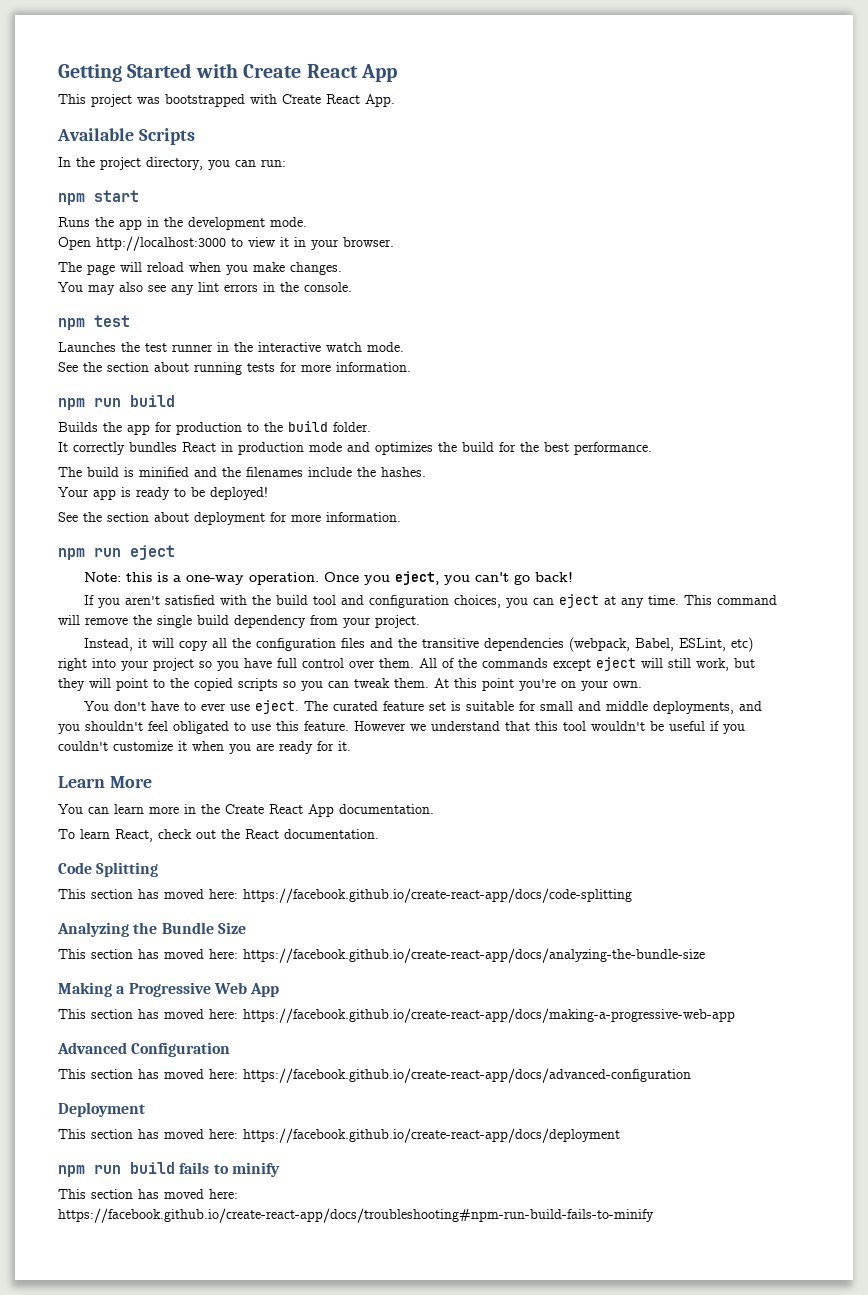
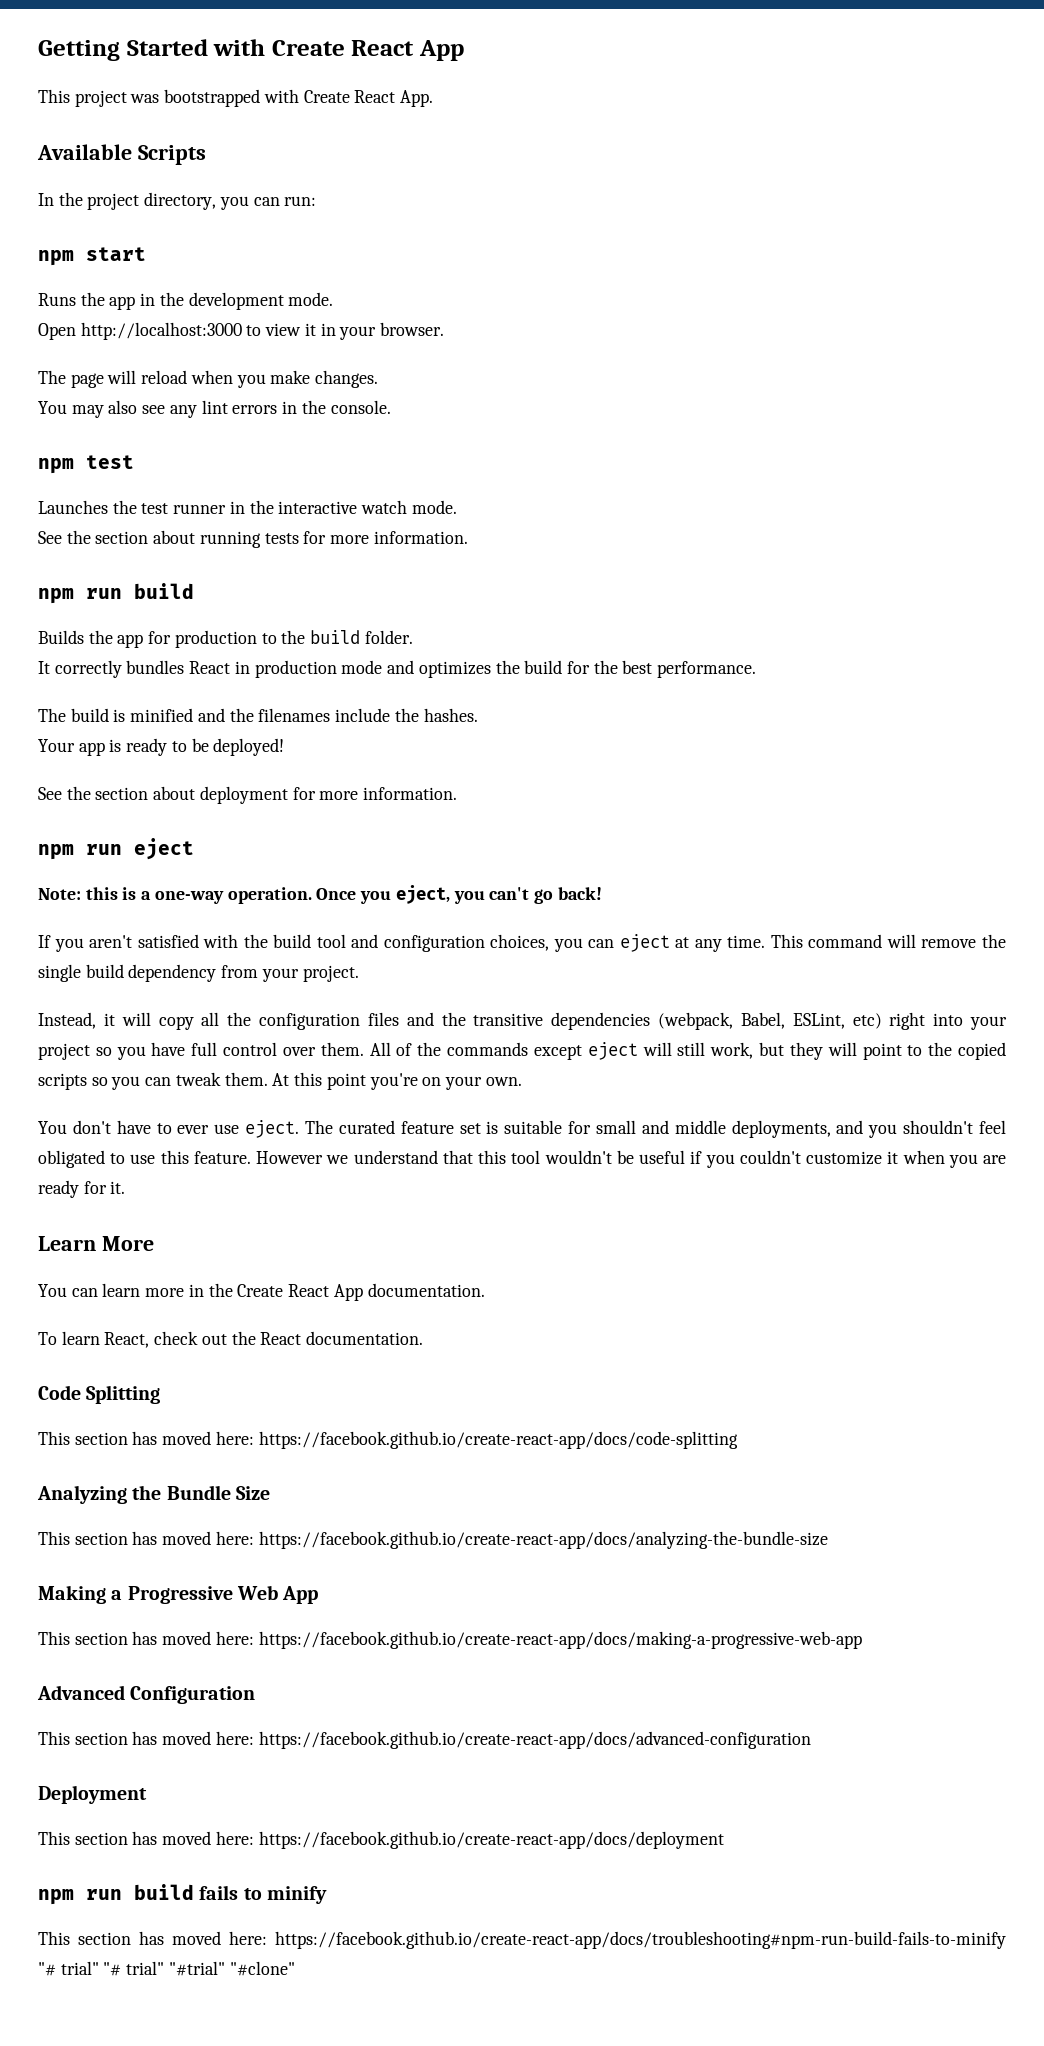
(654, 1215) none -> [38,1961,295,1976] "# trial" "# trial" "#trial" "#clone"

